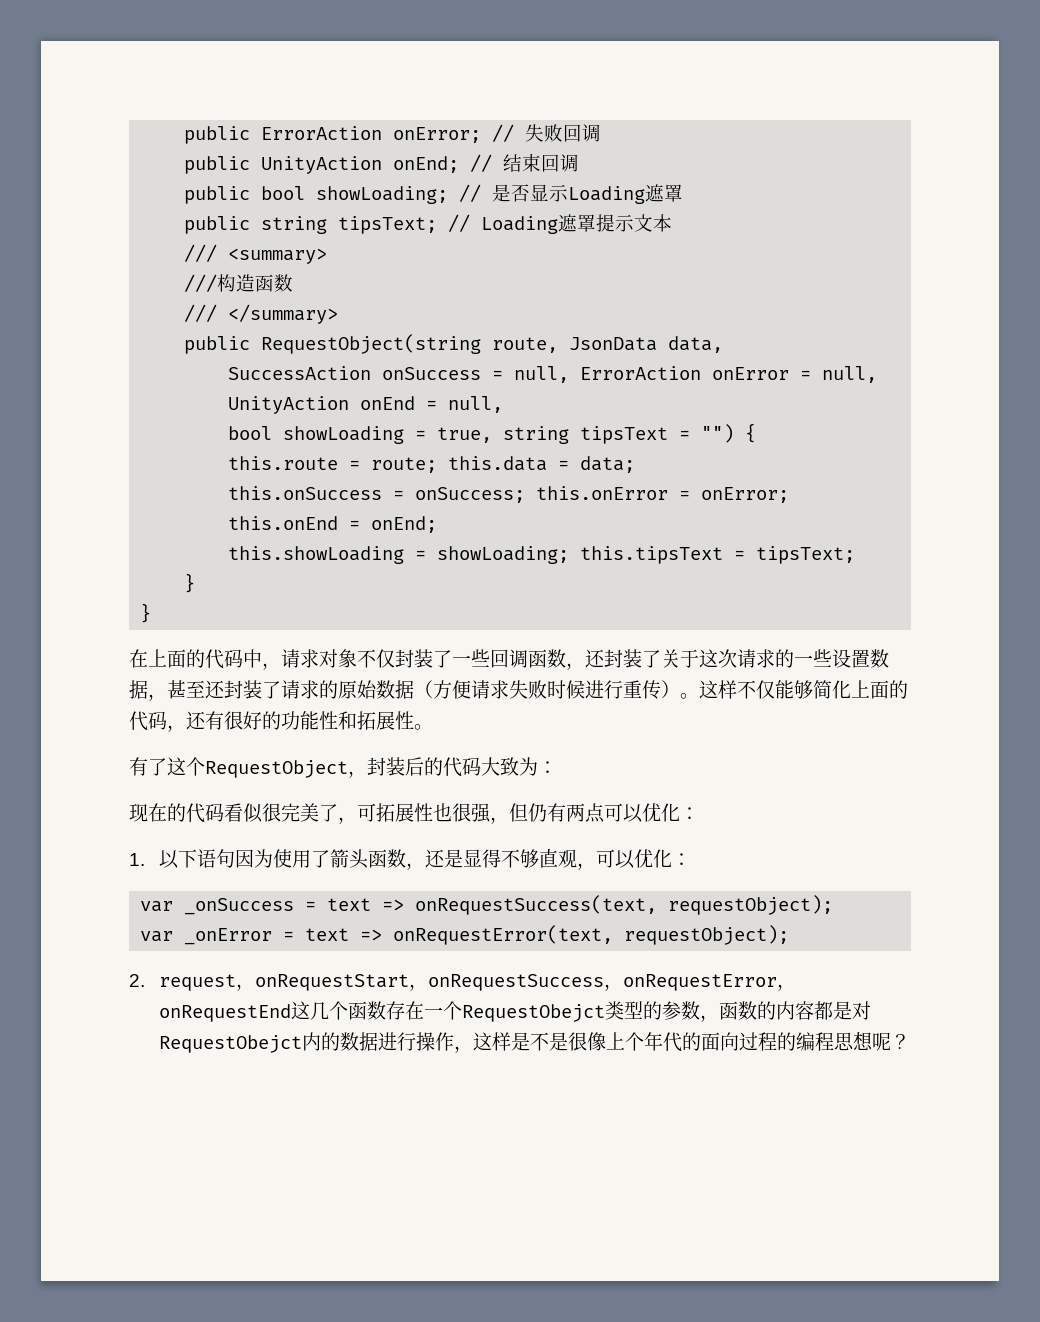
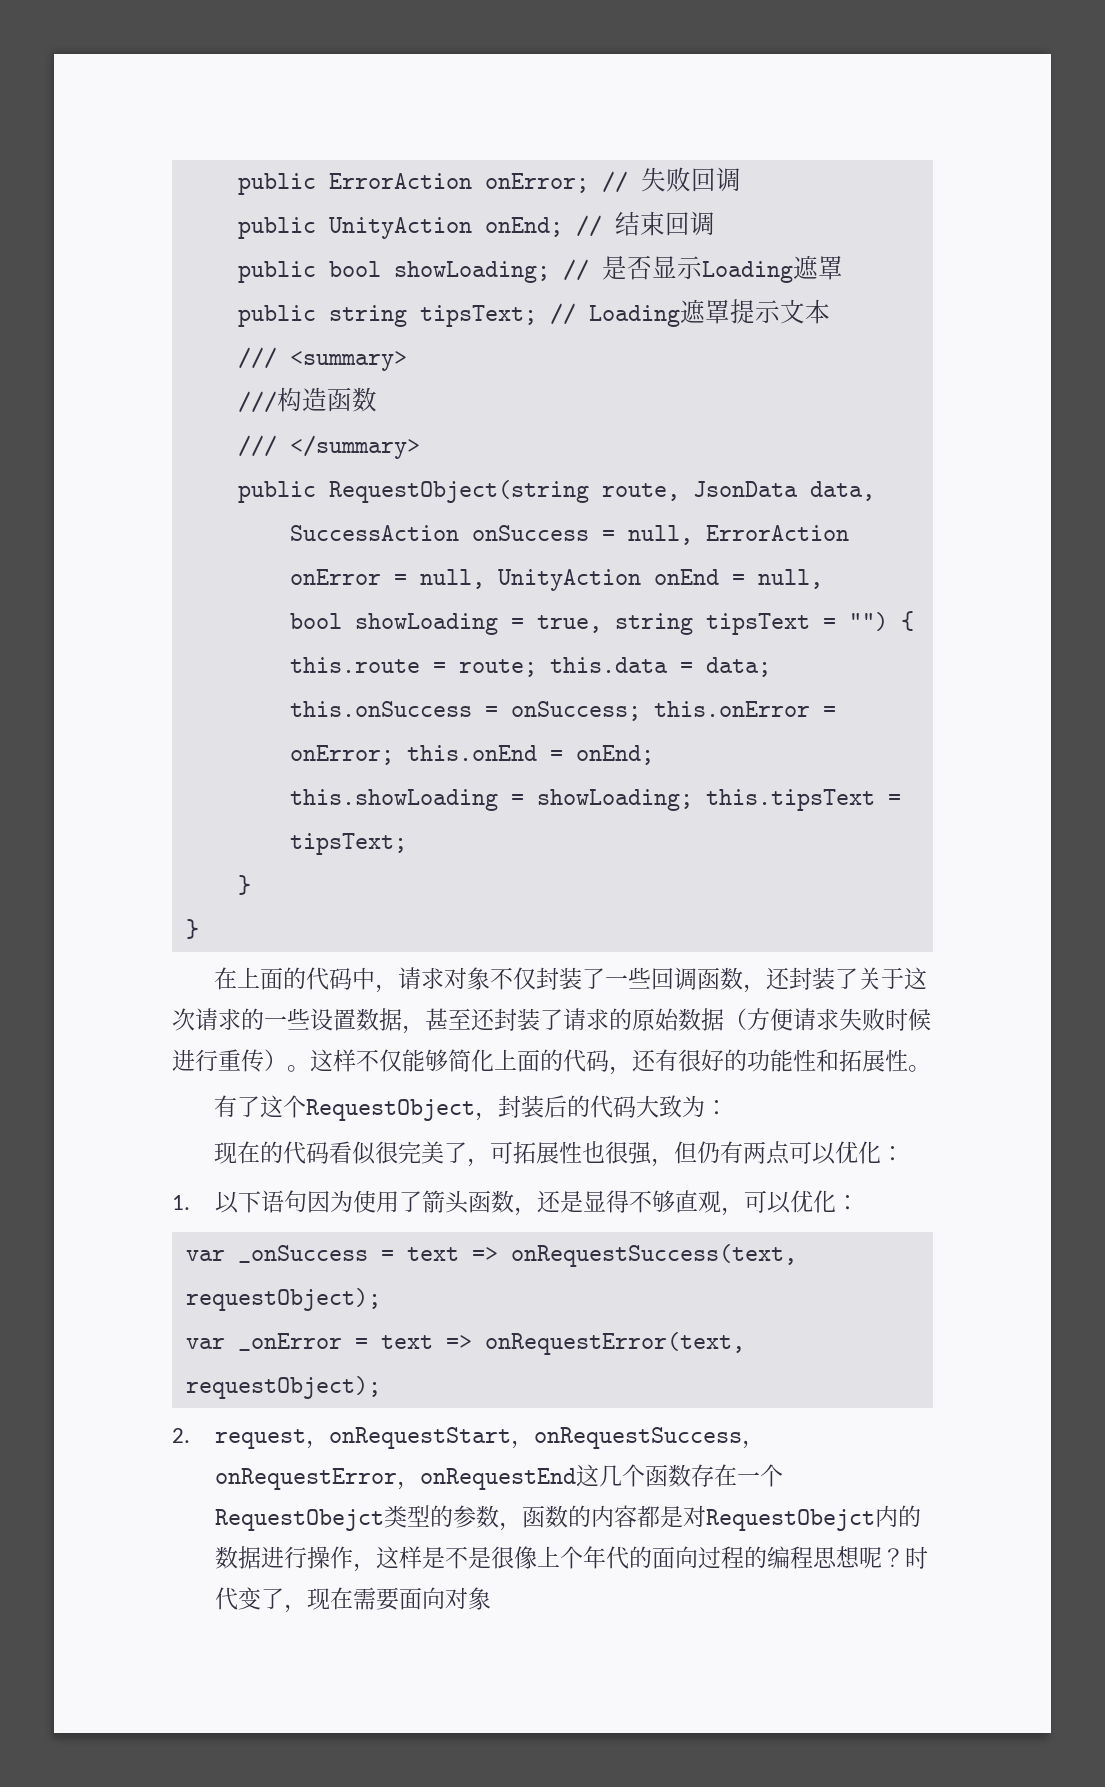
(910, 1041) none -> [904,1546,928,1569] [214,1587,491,1613] 时代变了，现在需要面向对象

